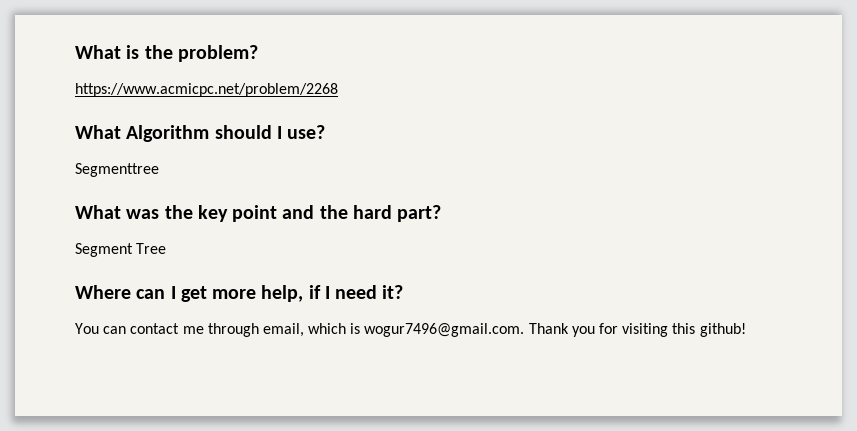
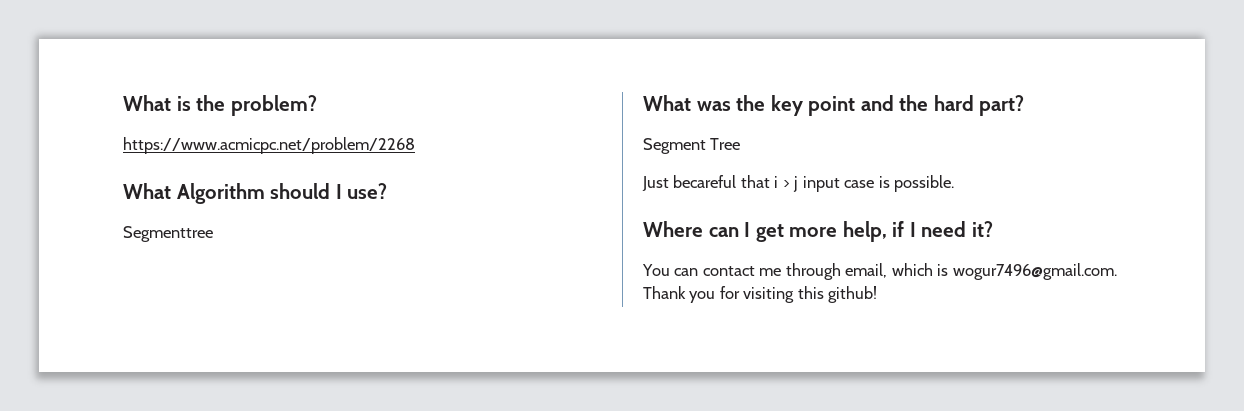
(167, 248) none -> [642,175,955,192] // Just becareful that i > j input case is possible.

